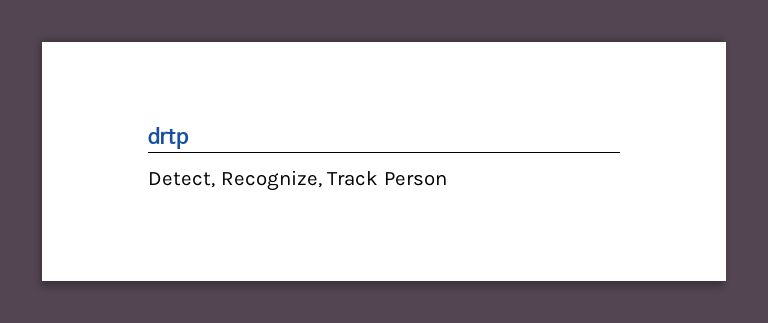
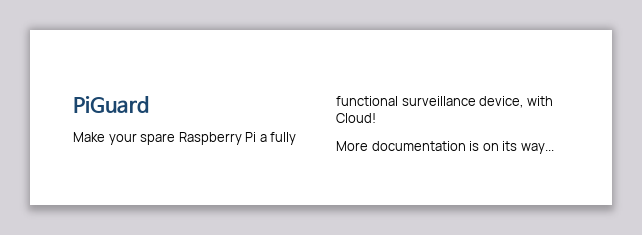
[148,127,189,149] [148,170,447,191] drtp // Detect, Recognize, Track Person -> [73,96,149,113] [73,132,297,145] [336,96,553,108] [336,113,376,123] [336,141,554,154] PiGuard // Make your spare Raspberry Pi a fully functional surveillance device, with Cloud! // More documentation is on its way...

